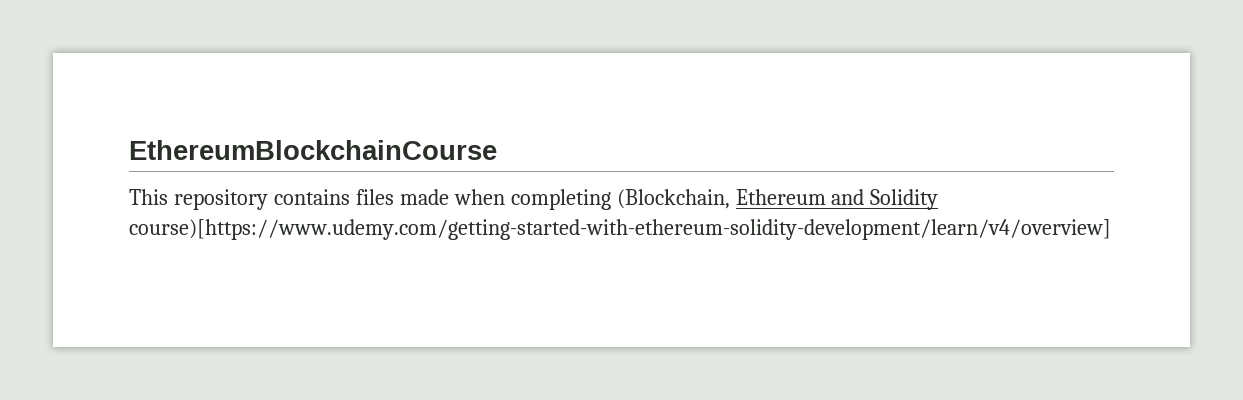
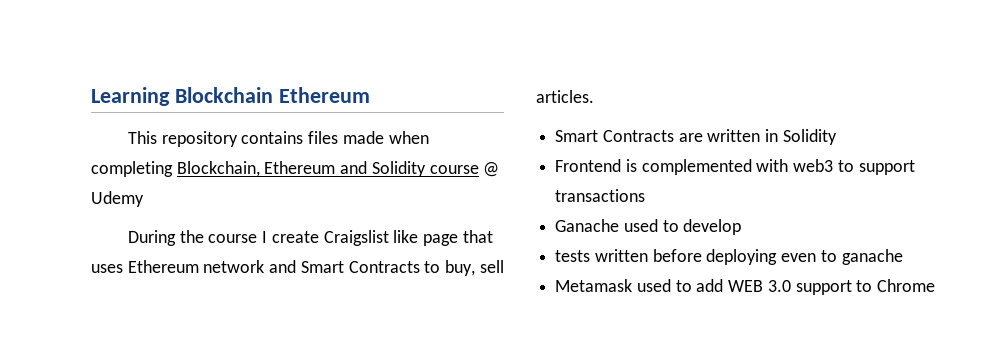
[129,140,497,160] EthereumBlockchainCourse -> [91,87,370,106] Learning Blockchain Ethereum
[616,189,730,209] (Blockchain, -> [176,161,260,177] Blockchain,
[129,219,1111,240] course)[https://www.udemy.com/getting-started-with-ethereum-solidity-development/learn/v4/overview] -> [429,162,500,177] [91,191,144,207] [127,230,493,246] [91,260,504,276] [536,90,594,103] [555,129,837,145] [555,159,915,175] [555,189,646,202] [555,219,742,235] [555,249,903,265] [555,279,936,295] course @ Udemy // During the course I create Craigslist like page that uses Ethereum network and Smart Contracts to buy, sell articles. // Smart Contracts are written in Solidity // Frontend is complemented with web3 to support transactions // Ganache used to develop // tests written before deploying even to ganache // Metamask used to add WEB 3.0 support to Chrome

